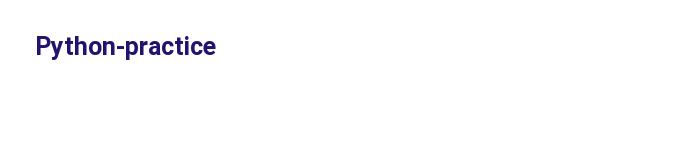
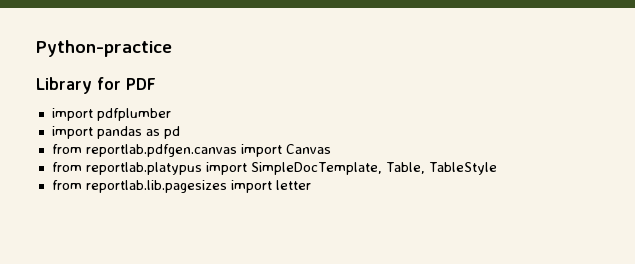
(216, 48) none -> [36,77,156,94] [51,108,171,121] [51,126,180,139] [51,144,331,157] [51,162,497,175] [51,180,311,193] // Library for PDF // import pdfplumber // import pandas as pd // from reportlab.pdfgen.canvas import Canvas // from reportlab.platypus import SimpleDocTemplate, Table, TableStyle // from reportlab.lib.pagesizes import letter

